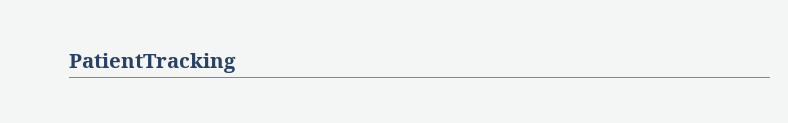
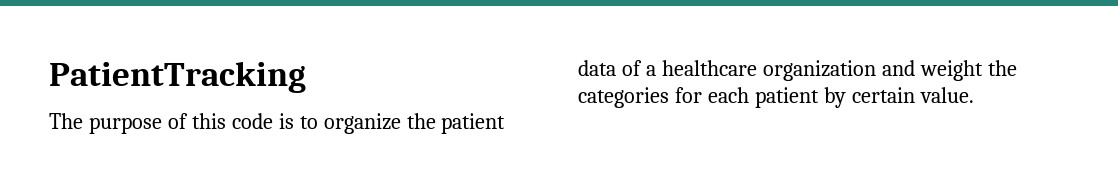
(236, 63) none -> [49,113,506,134] [578,60,1017,81] [578,87,974,108] // The purpose of this code is to organize the patient data of a healthcare organization and weight the categories for each patient by certain value.

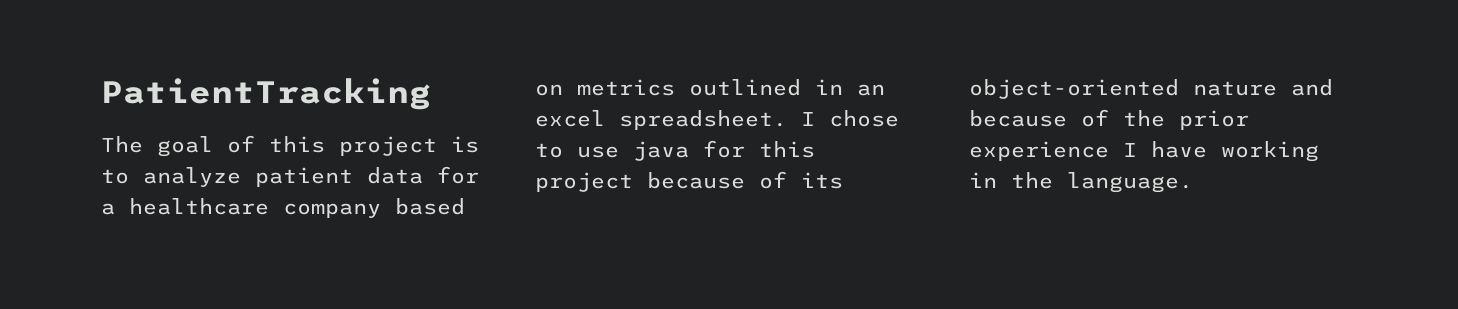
[88,117,162,134] purpose -> [157,136,213,157] goal
[231,113,273,129] code -> [339,136,437,156] project
[323,113,436,134] organize the -> [143,167,241,187] analyze
[621,60,642,76] of -> [437,166,479,184] for
[762,60,1017,81] [578,87,974,108] organization and weight the categories for each patient by certain value. -> [283,198,465,218] [535,79,885,96] [535,110,899,130] [535,140,815,161] [535,171,843,192] [969,79,1333,99] [969,109,1249,130] [969,141,1319,162] [969,172,1193,193] company based on metrics outlined in an excel spreadsheet. I chose to use java for this project because of its object-oriented nature and because of the prior experience I have working in the language.

